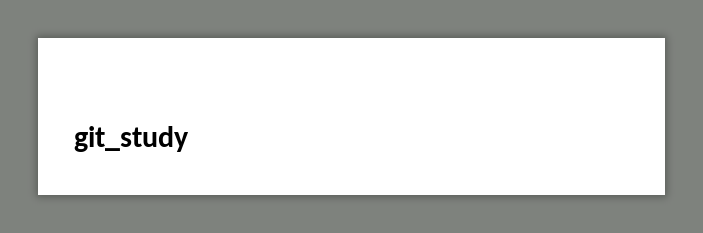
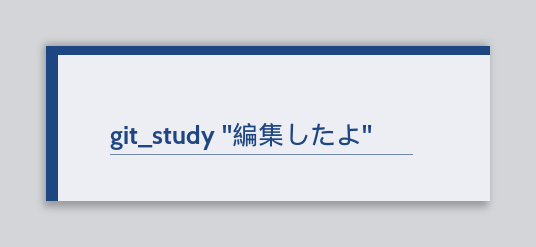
(189, 139) none -> [221,122,372,147] "編集したよ"

